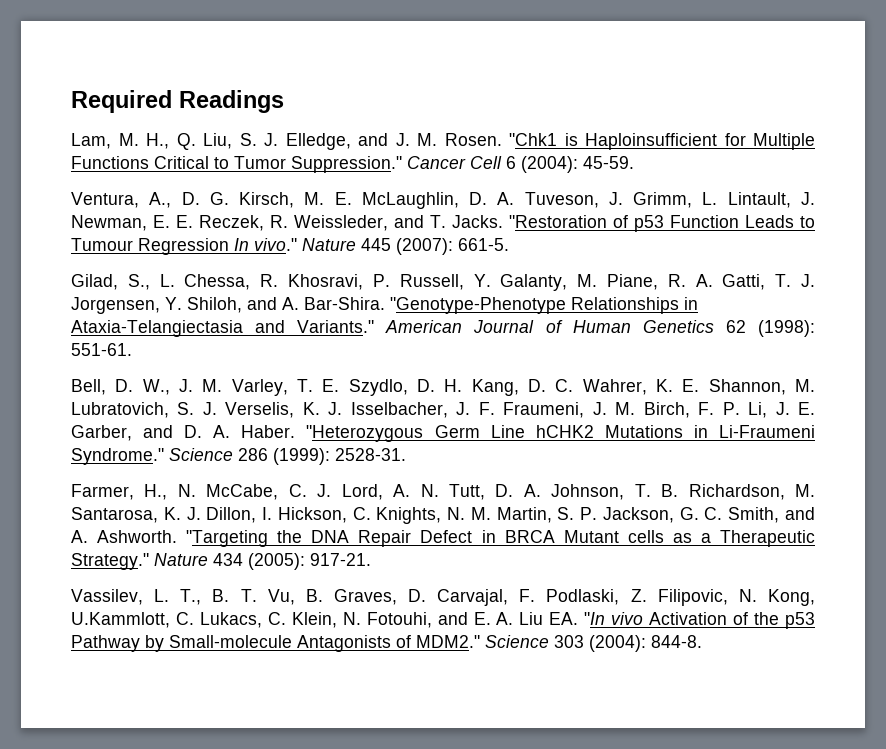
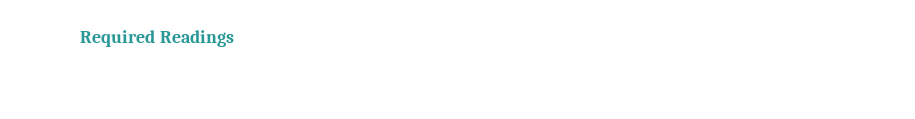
[71,133,815,150] [71,156,634,173] [71,192,815,209] [71,215,815,232] [71,238,509,255] [71,274,815,291] [71,297,698,314] [71,320,815,337] [71,343,132,356] [71,379,815,396] [71,402,816,418] [71,425,816,442] [71,448,406,465] [71,484,815,500] [71,507,815,524] [71,530,816,547] [71,553,371,570] [71,589,815,606] [71,612,816,629] [71,635,702,652] // Lam, M. H., Q. Liu, S. J. Elledge, and J. M. Rosen. "Chk1 is Haploinsufficient for Multiple Functions Critical to Tumor Suppression." Cancer Cell 6 (2004): 45-59. // Ventura, A., D. G. Kirsch, M. E. McLaughlin, D. A. Tuveson, J. Grimm, L. Lintault, J. Newman, E. E. Reczek, R. Weissleder, and T. Jacks. "Restoration of p53 Function Leads to Tumour Regression In vivo." Nature 445 (2007): 661-5. // Gilad, S., L. Chessa, R. Khosravi, P. Russell, Y. Galanty, M. Piane, R. A. Gatti, T. J. Jorgensen, Y. Shiloh, and A. Bar-Shira. "Genotype-Phenotype Relationships in Ataxia-Telangiectasia and Variants." American Journal of Human Genetics 62 (1998): 551-61. // Bell, D. W., J. M. Varley, T. E. Szydlo, D. H. Kang, D. C. Wahrer, K. E. Shannon, M. Lubratovich, S. J. Verselis, K. J. Isselbacher, J. F. Fraumeni, J. M. Birch, F. P. Li, J. E. Garber, and D. A. Haber. "Heterozygous Germ Line hCHK2 Mutations in Li-Fraumeni Syndrome." Science 286 (1999): 2528-31. // Farmer, H., N. McCabe, C. J. Lord, A. N. Tutt, D. A. Johnson, T. B. Richardson, M. Santarosa, K. J. Dillon, I. Hickson, C. Knights, N. M. Martin, S. P. Jackson, G. C. Smith, and A. Ashworth. "Targeting the DNA Repair Defect in BRCA Mutant cells as a Therapeutic Strategy." Nature 434 (2005): 917-21. // Vassilev, L. T., B. T. Vu, B. Graves, D. Carvajal, F. Podlaski, Z. Filipovic, N. Kong, U.Kammlott, C. Lukacs, C. Klein, N. Fotouhi, and E. A. Liu EA. "In vivo Activation of the p53 Pathway by Small-molecule Antagonists of MDM2." Science 303 (2004): 844-8. -> (234, 38) none

